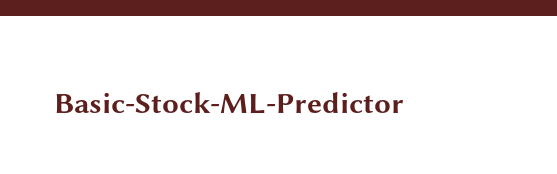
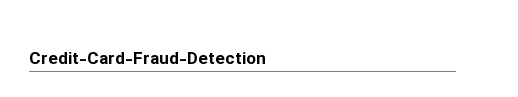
[54,92,404,114] Basic-Stock-ML-Predictor -> [29,52,266,64] Credit-Card-Fraud-Detection

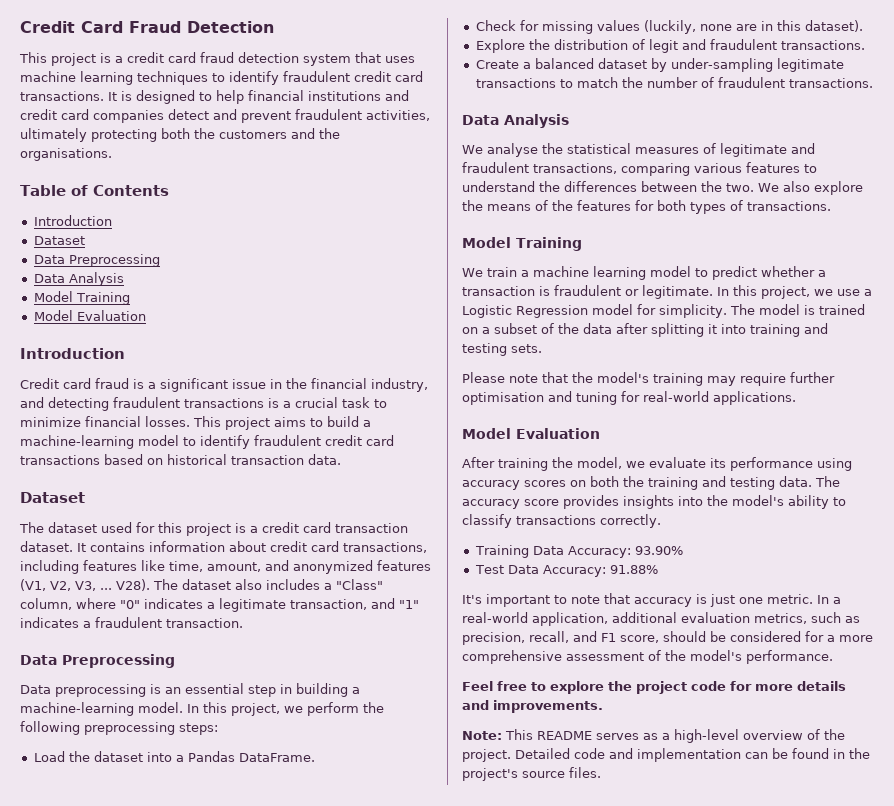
[29,52,266,64] Credit-Card-Fraud-Detection -> [20,21,274,33] [19,52,415,66] [20,71,423,85] [20,90,409,104] [20,109,430,123] [20,128,340,142] [20,148,112,161] [20,185,169,196] [33,215,112,226] [33,236,85,245] [33,254,160,267] [33,272,124,286] [33,291,130,305] [33,310,146,321] [20,348,125,359] [20,378,428,392] [20,397,387,411] [20,416,371,430] [20,435,394,449] [20,454,341,465] [20,492,85,503] [19,522,408,536] [20,541,427,553] [20,560,431,574] [20,579,383,591] [20,598,419,612] [20,617,243,628] [20,654,175,668] [20,683,360,697] [20,702,384,716] [20,721,218,735] [33,751,315,762] [475,20,863,34] [475,39,865,53] [475,58,844,72] [475,77,873,88] [462,114,569,128] [462,143,815,157] [462,162,817,176] [462,181,863,195] [462,200,831,214] [462,237,582,251] [462,266,826,280] [462,285,872,299] [462,304,865,318] [462,323,828,337] [462,343,542,356] [462,372,835,386] [462,391,796,405] [462,428,600,439] [462,457,852,471] [462,476,840,490] [462,495,846,509] [462,514,661,528] [474,545,683,558] [474,565,658,577] [462,593,841,607] [462,612,860,626] [462,631,873,645] [462,650,833,664] [462,681,846,694] [462,700,603,713] [462,729,845,743] [462,748,870,762] [462,767,601,781] Credit Card Fraud Detection // This project is a credit card fraud detection system that uses machine learning techniques to identify fraudulent credit card transactions. It is designed to help financial institutions and credit card companies detect and prevent fraudulent activities, ultimately protecting both the customers and the organisations. // Table of Contents // Introduction // Dataset // Data Preprocessing // Data Analysis // Model Training // Model Evaluation // Introduction // Credit card fraud is a significant issue in the financial industry, and detecting fraudulent transactions is a crucial task to minimize financial losses. This project aims to build a machine-learning model to identify fraudulent credit card transactions based on historical transaction data. // Dataset // The dataset used for this project is a credit card transaction dataset. It contains information about credit card transactions, including features like time, amount, and anonymized features (V1, V2, V3, ... V28). The dataset also includes a "Class" column, where "0" indicates a legitimate transaction, and "1" indicates a fraudulent transaction. // Data Preprocessing // Data preprocessing is an essential step in building a machine-learning model. In this project, we perform the following preprocessing steps: // Load the dataset into a Pandas DataFrame. // Check for missing values (luckily, none are in this dataset). // Explore the distribution of legit and fraudulent transactions. // Create a balanced dataset by under-sampling legitimate transactions to match the number of fraudulent transactions. // Data Analysis // We analyse the statistical measures of legitimate and fraudulent transactions, comparing various features to understand the differences between the two. We also explore the means of the features for both types of transactions. // Model Training // We train a machine learning model to predict whether a transaction is fraudulent or legitimate. In this project, we use a Logistic Regression model for simplicity. The model is trained on a subset of the data after splitting it into training and testing sets. // Please note that the model's training may require further optimisation and tuning for real-world applications. // Model Evaluation // After training the model, we evaluate its performance using accuracy scores on both the training and testing data. The accuracy score provides insights into the model's ability to classify transactions correctly. // Training Data Accuracy: 93.90% // Test Data Accuracy: 91.88% // It's important to note that accuracy is just one metric. In a real-world application, additional evaluation metrics, such as precision, recall, and F1 score, should be considered for a more comprehensive assessment of the model's performance. // Feel free to explore the project code for more details and improvements. // Note: This README serves as a high-level overview of the project. Detailed code and implementation can be found in the project's source files.

